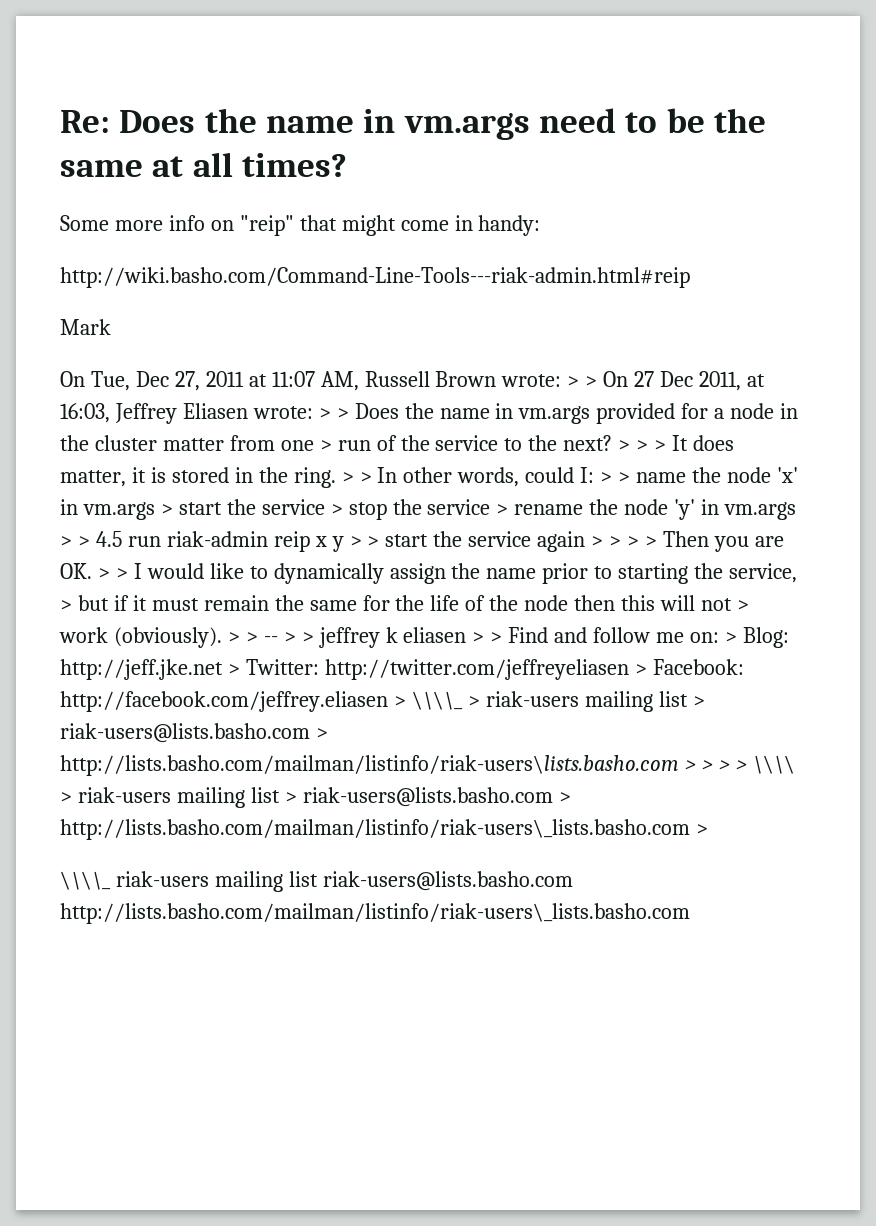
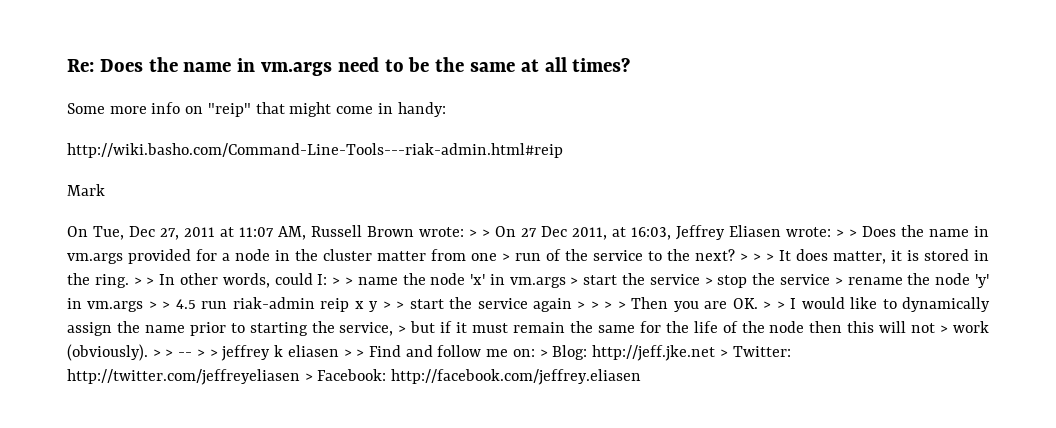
[393,691,705,712] [60,723,328,743] [60,755,795,776] [60,787,571,808] [60,819,708,840] [60,871,573,892] [60,903,690,924] > \\\\_ > riak-users mailing list > riak-users@lists.basho.com > http://lists.basho.com/mailman/listinfo/riak-users\lists.basho.com > > > > \\\\ > riak-users mailing list > riak-users@lists.basho.com > http://lists.basho.com/mailman/listinfo/riak-users\_lists.basho.com > // \\\\_ riak-users mailing list riak-users@lists.basho.com http://lists.basho.com/mailman/listinfo/riak-users\_lists.basho.com -> (642, 377) none

